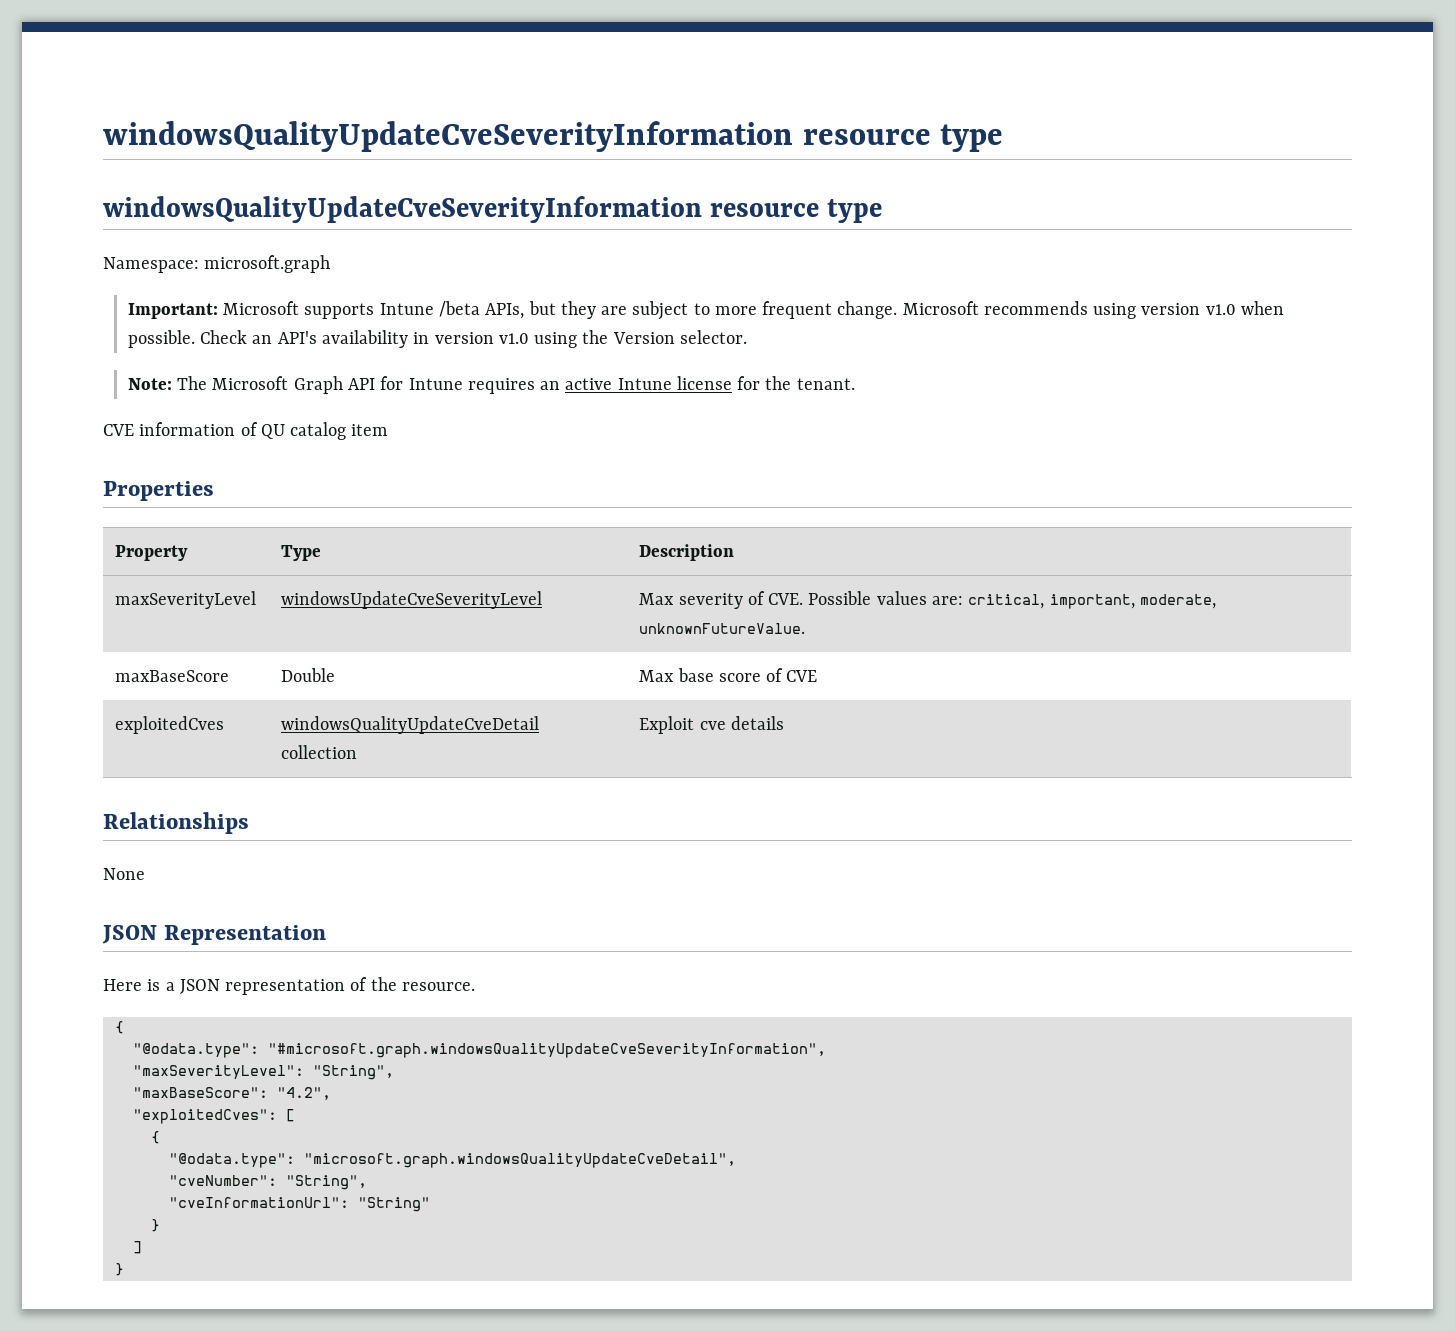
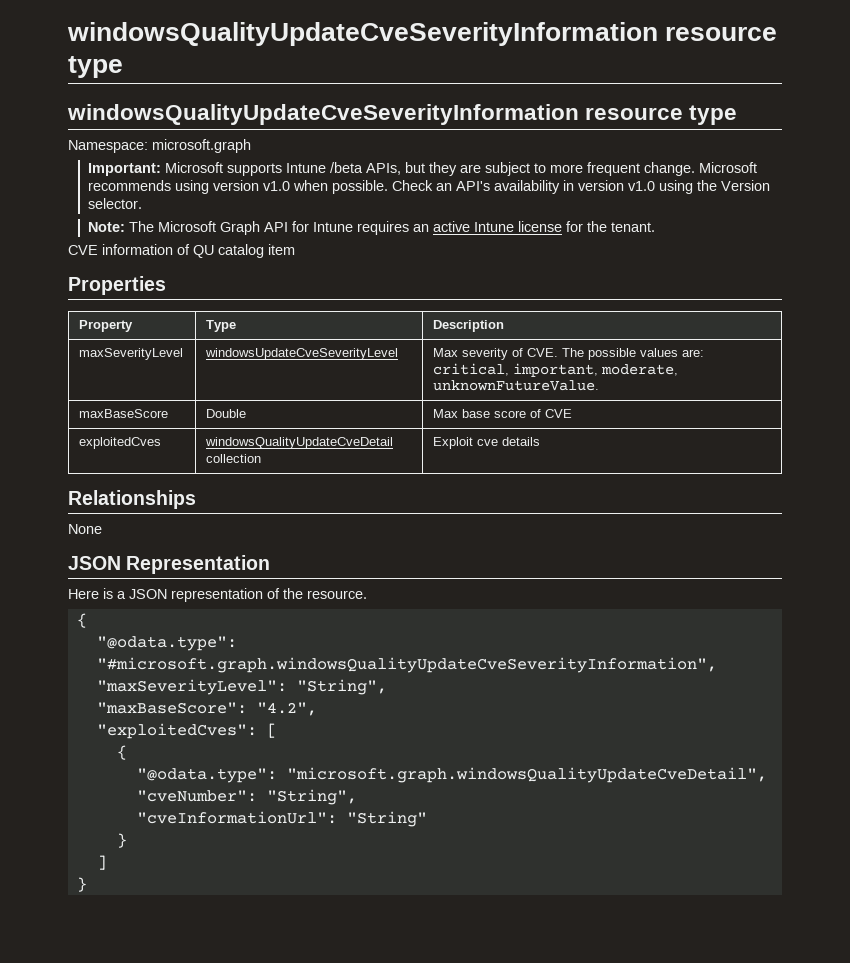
[808,591,872,605] Possible -> [562,348,637,360] The possible

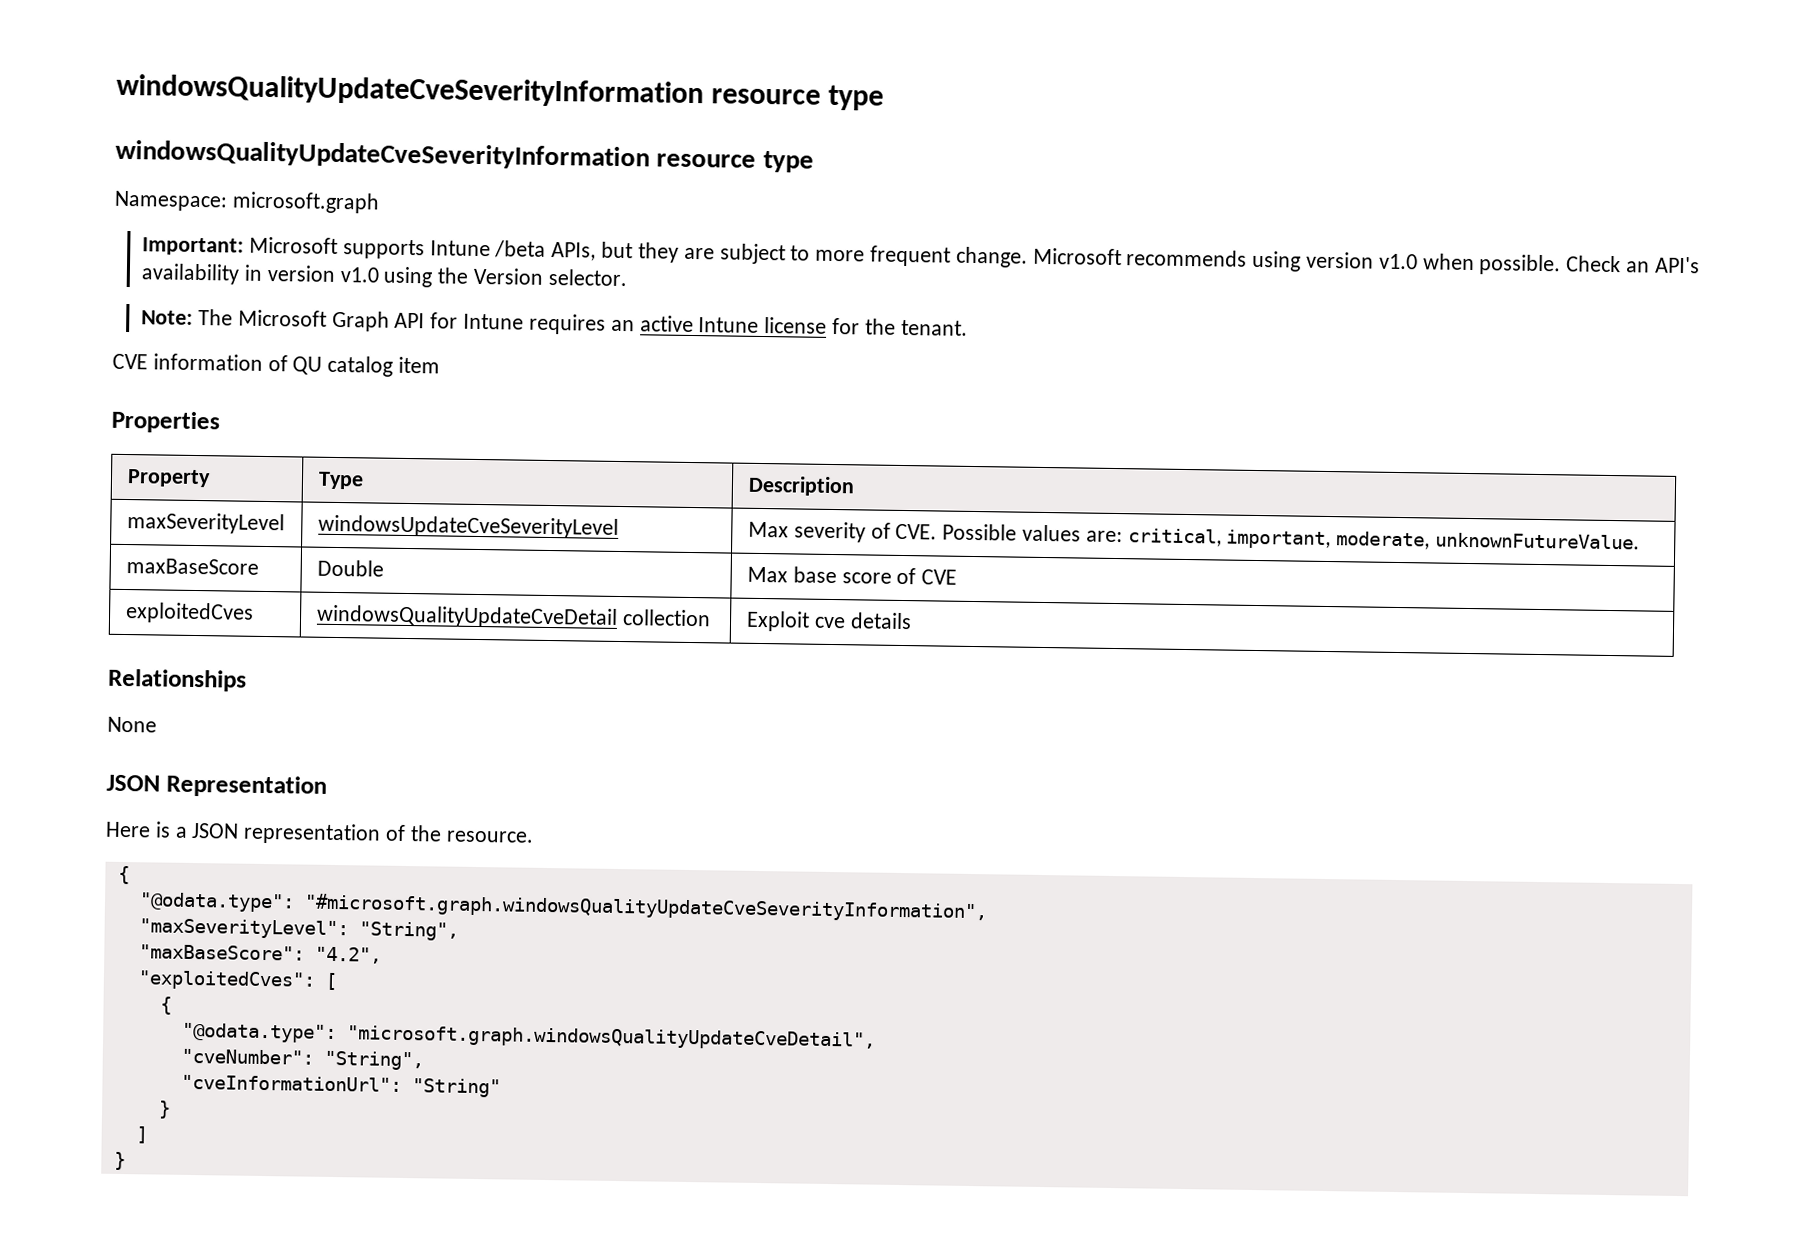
[562,348,637,360] The possible -> [942,523,1018,541] Possible

